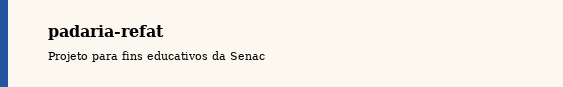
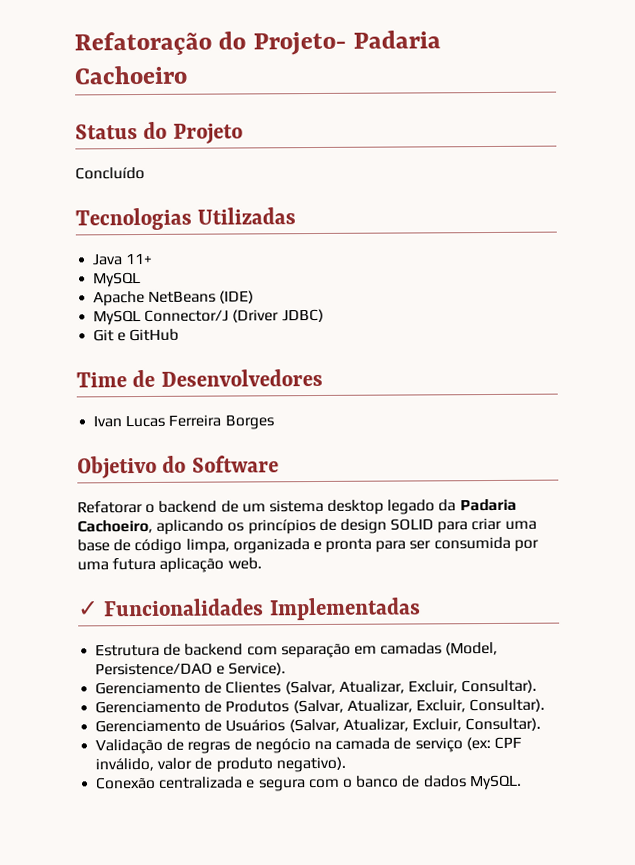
[48,25,164,40] [48,51,265,62] padaria-refat // Projeto para fins educativos da Senac -> [74,30,442,56] [74,65,187,85] [75,121,243,144] [75,166,145,180] [75,207,297,231] [92,252,154,266] [93,272,142,288] [93,290,255,307] [93,308,324,326] [93,328,180,342] [76,368,323,388] [93,414,274,430] [77,455,279,479] [77,498,517,515] [77,517,537,535] [77,536,539,555] [77,557,262,573] [77,597,421,621] [95,641,499,659] [95,662,287,676] [95,679,538,695] [95,698,546,714] [95,717,542,733] [95,736,522,755] [95,756,346,773] [95,774,522,792] Refatoração do Projeto- Padaria Cachoeiro // Status do Projeto // Concluído // Tecnologias Utilizadas // Java 11+ // MySQL // Apache NetBeans (IDE) // MySQL Connector/J (Driver JDBC) // Git e GitHub // Time de Desenvolvedores // Ivan Lucas Ferreira Borges // Objetivo do Software // Refatorar o backend de um sistema desktop legado da Padaria Cachoeiro, aplicando os princípios de design SOLID para criar uma base de código limpa, organizada e pronta para ser consumida por uma futura aplicação web. // ✓ Funcionalidades Implementadas // Estrutura de backend com separação em camadas (Model, Persistence/DAO e Service). // Gerenciamento de Clientes (Salvar, Atualizar, Excluir, Consultar). // Gerenciamento de Produtos (Salvar, Atualizar, Excluir, Consultar). // Gerenciamento de Usuários (Salvar, Atualizar, Excluir, Consultar). // Validação de regras de negócio na camada de serviço (ex: CPF inválido, valor de produto negativo). // Conexão centralizada e segura com o banco de dados MySQL.

